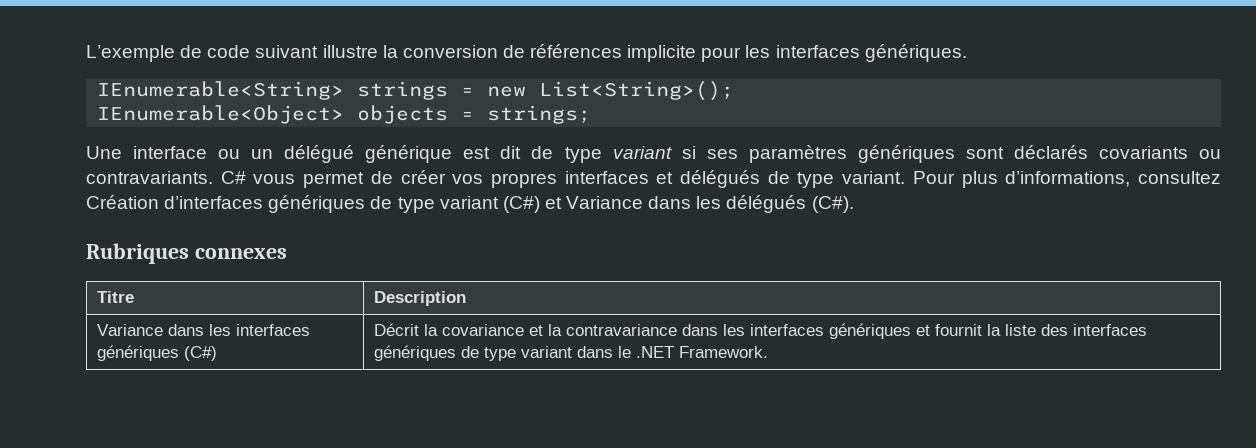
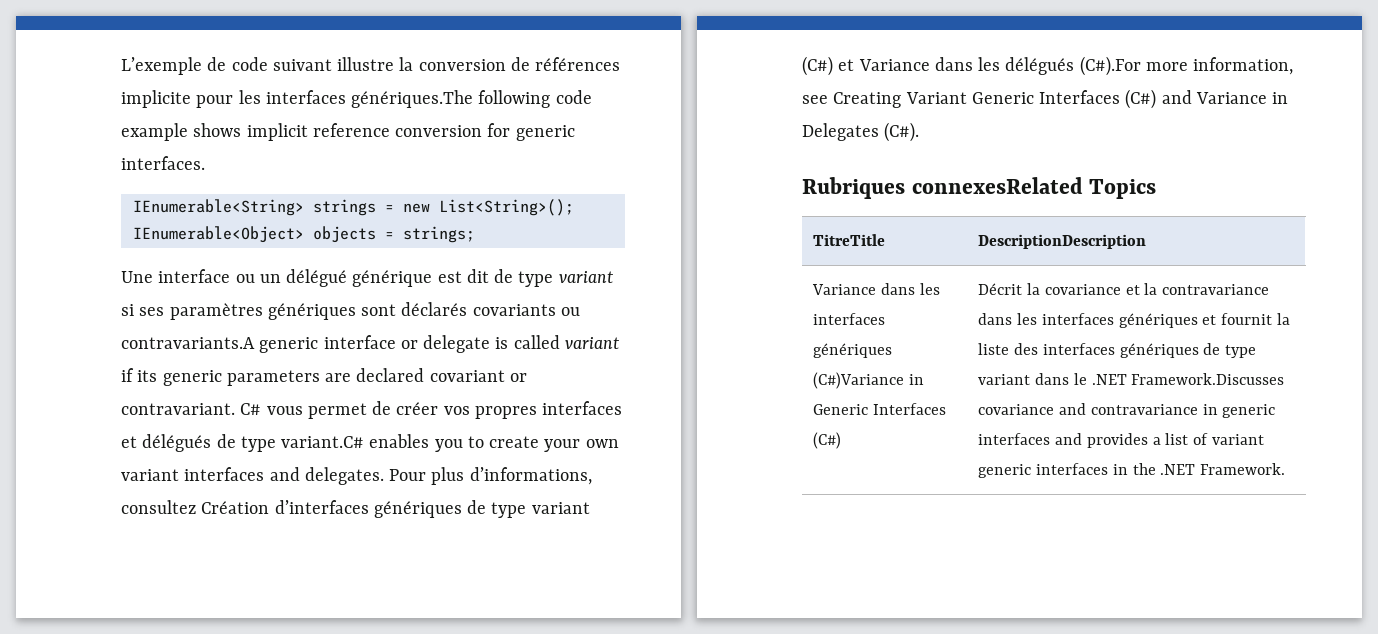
[864,44,967,62] génériques. -> [351,90,592,108] [121,123,575,141] [121,156,205,170] génériques.The following code example shows implicit reference conversion for generic interfaces.
[86,171,213,184] contravariants. -> [121,335,619,353] [121,368,527,386] [121,403,235,415] contravariants.A generic interface or delegate is called variant if its generic parameters are declared covariant or contravariant.
[842,171,906,184] variant. -> [281,434,619,452] [121,467,384,485] variant.C# enables you to create your own variant interfaces and delegates.
[811,196,854,213] [86,243,287,264] [97,291,135,303] [374,291,467,306] (C#). // Rubriques connexes // Titre | Description -> [1079,56,1294,76] [802,89,1289,109] [802,122,920,142] [802,177,1157,199] [813,234,886,246] [978,234,1147,249] (C#).For more information, see Creating Variant Generic Interfaces (C#) and Variance in Delegates (C#). // Rubriques connexesRelated Topics // TitreTitle | DescriptionDescription
(180, 353) none -> [813,372,925,389] [813,403,947,415] (C#)Variance in Generic Interfaces
(675, 352) none -> [1131,373,1285,385] [978,403,1276,418] [978,433,1264,448] [978,463,1196,478] Framework.Discusses covariance and contravariance in generic interfaces and provides a list of variant generic interfaces in the .NET

